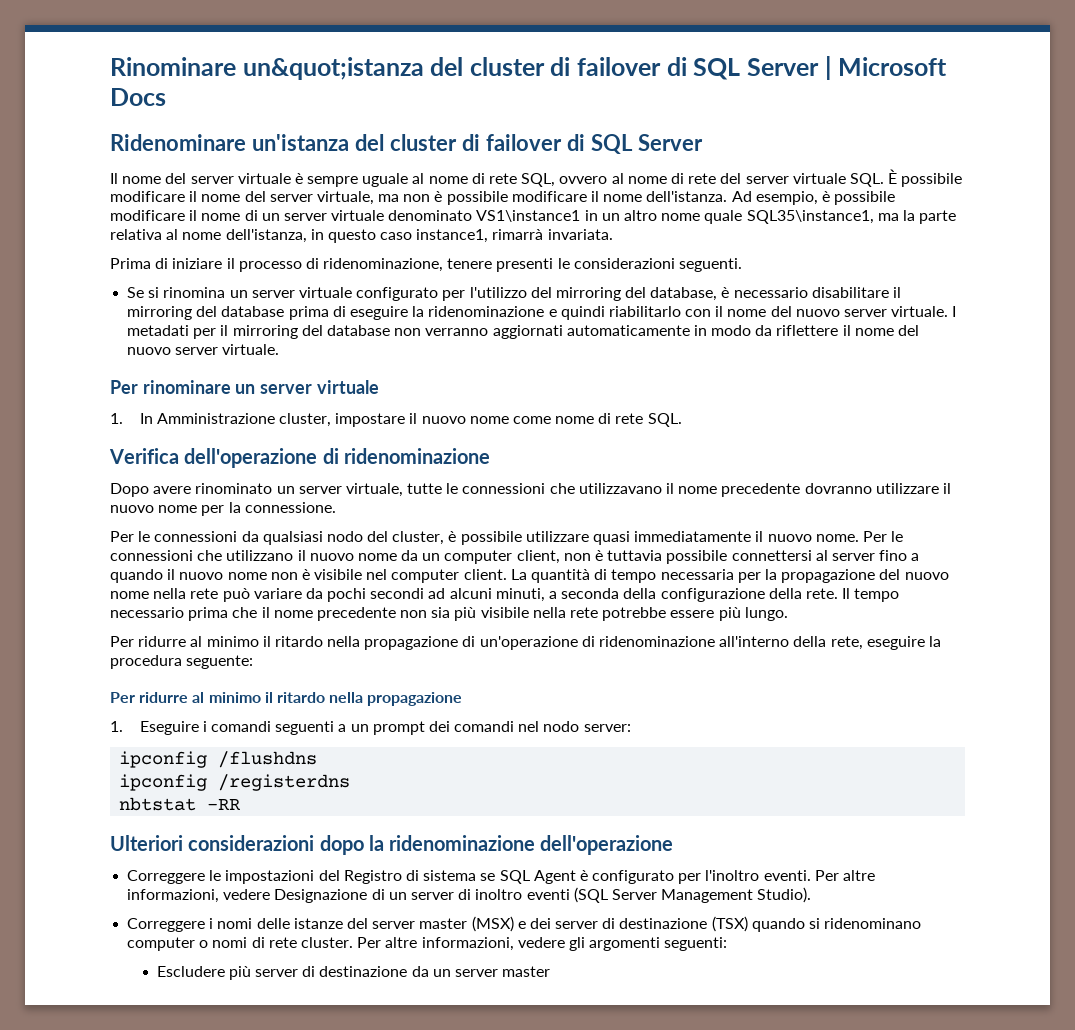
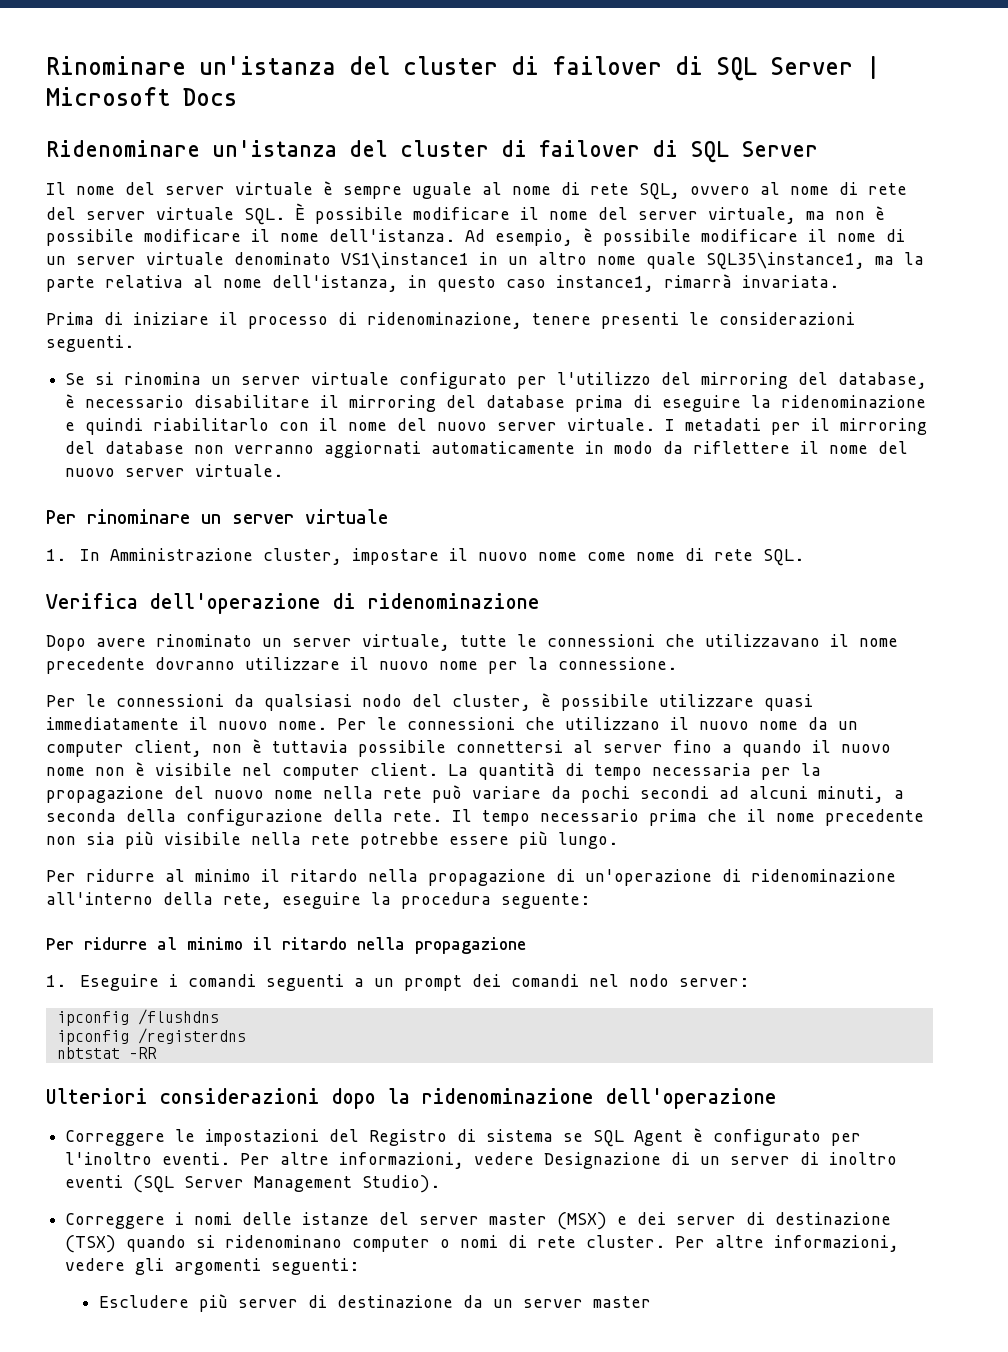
[242,57,424,80] un&quot;istanza -> [199,56,336,75] un'istanza

